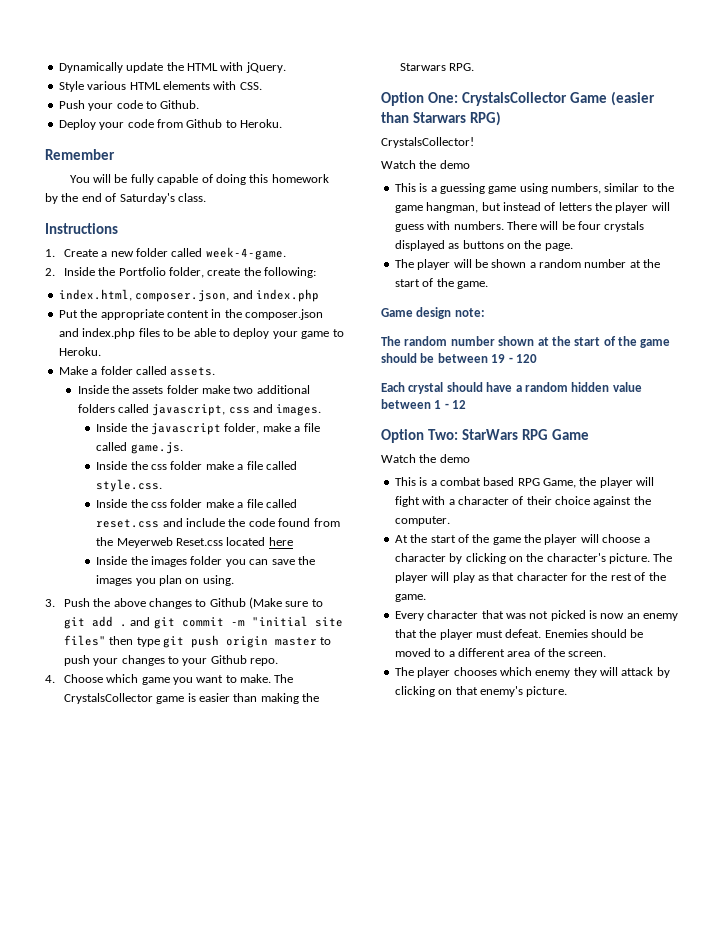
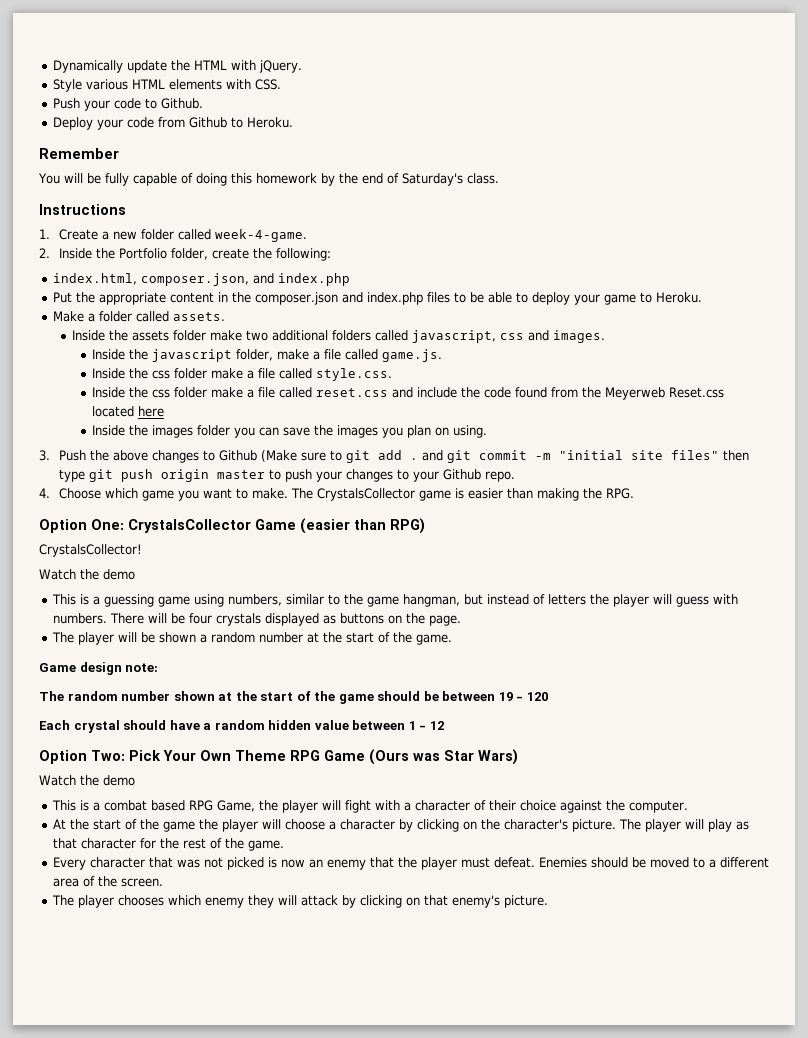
[399,63,446,71] Starwars -> (602, 493) none
[412,112,466,123] Starwars -> (386, 524) none
[461,429,589,440] StarWars RPG Game -> [129,749,518,765] Pick Your Own Theme RPG Game (Ours was Star Wars)

